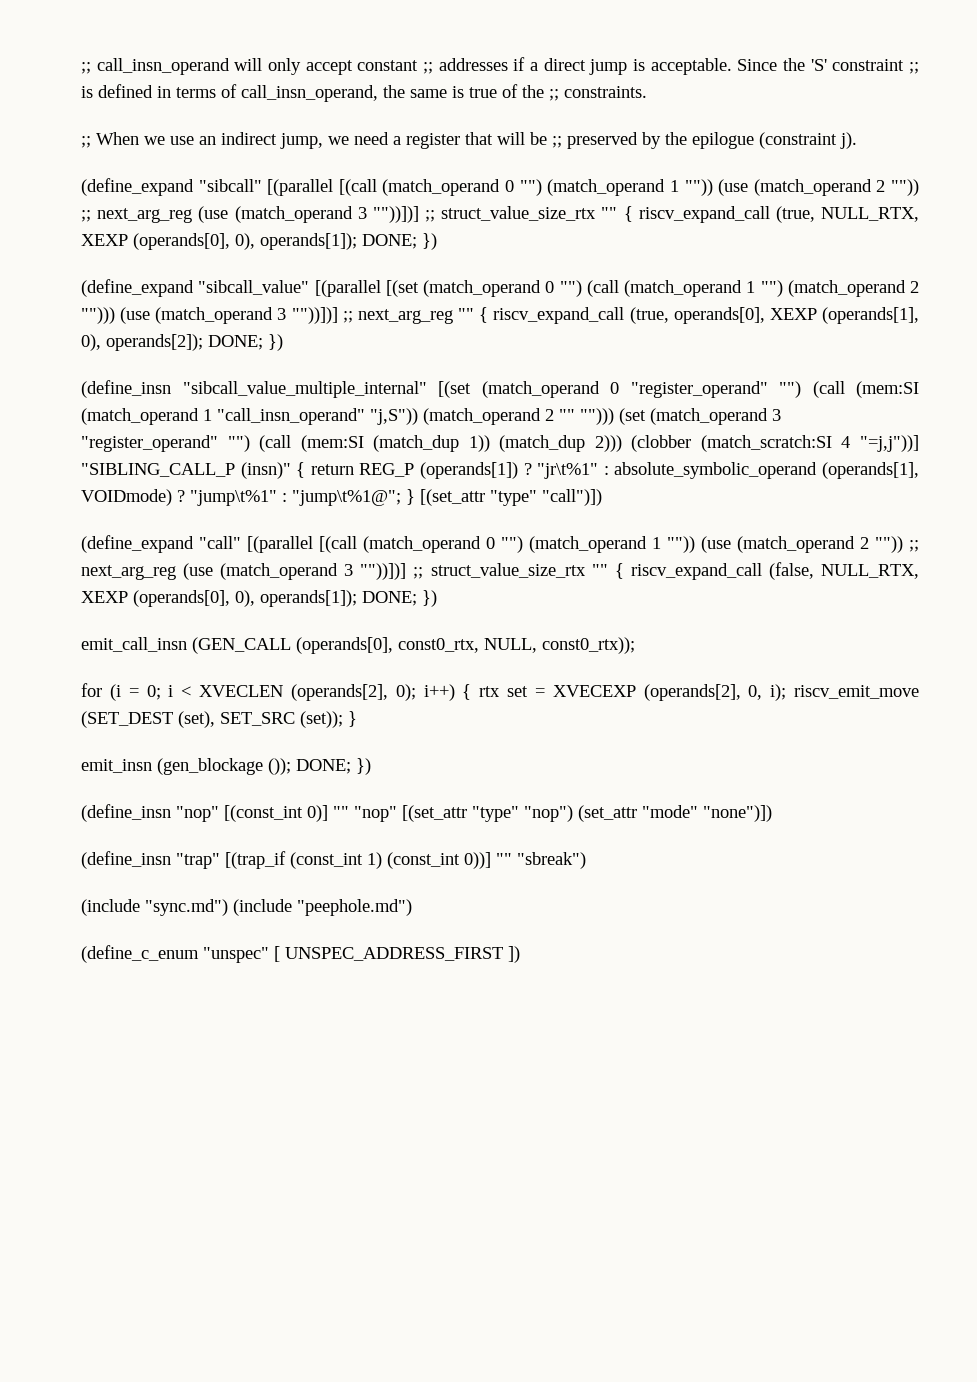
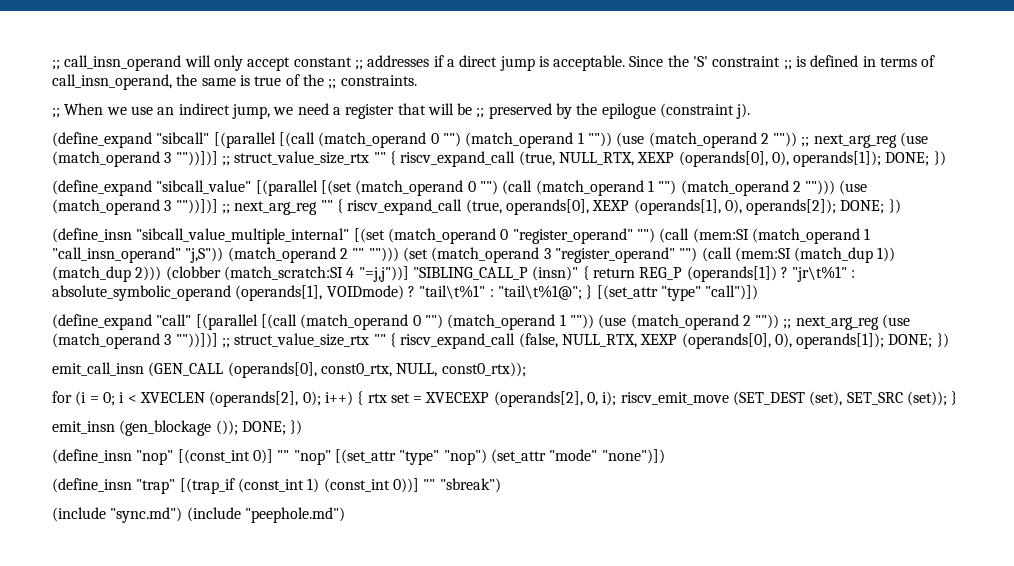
[190,490,401,506] "jump\t%1" : "jump\t%1@"; -> [419,285,582,300] "tail\t%1" : "tail\t%1@";
[81,945,520,963] // (define_c_enum "unspec" [ UNSPEC_ADDRESS_FIRST ]) -> (345, 515) none

